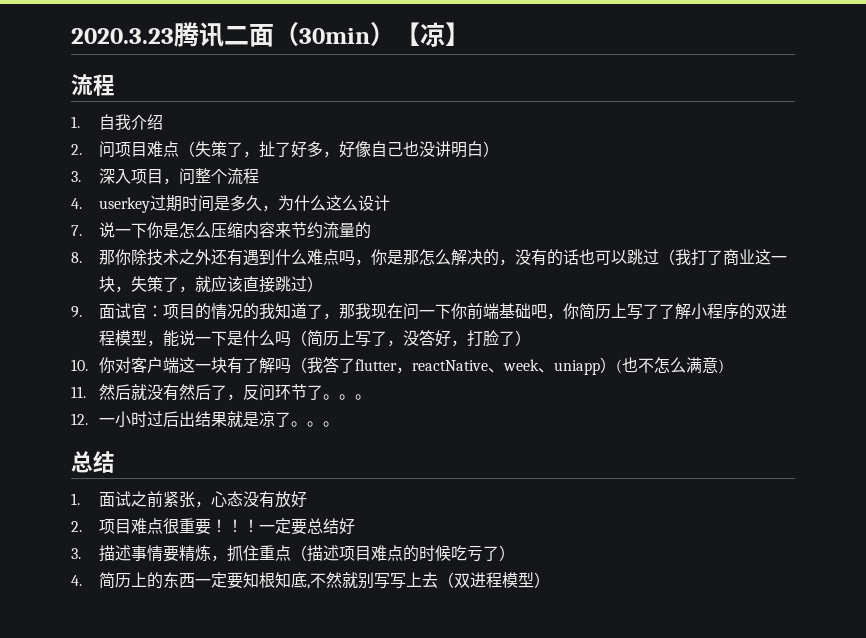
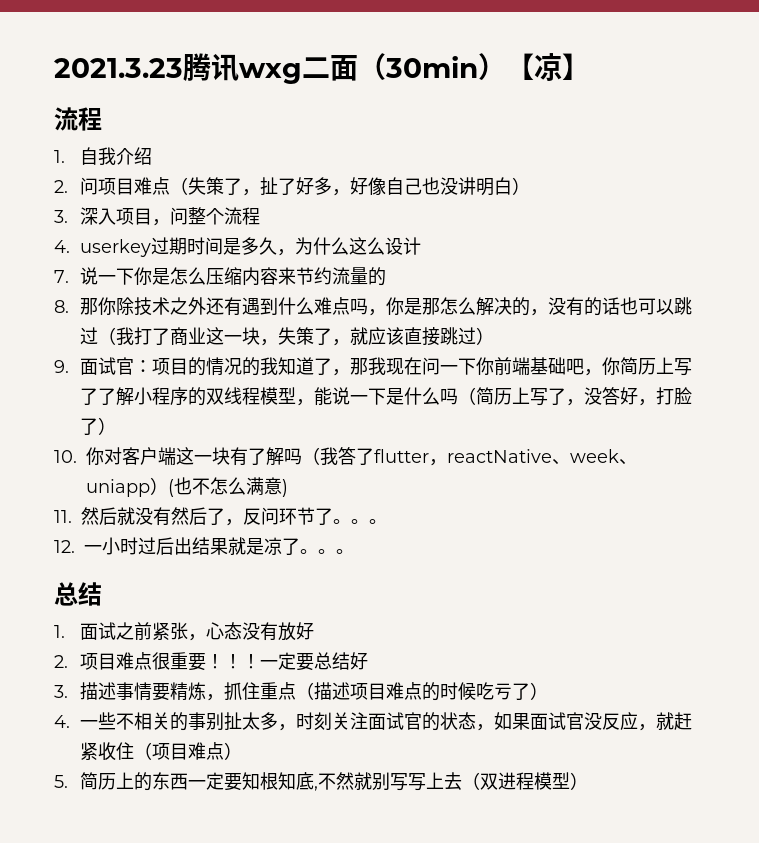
[71,22,224,47] 2020.3.23腾讯 -> [54,53,302,84] 2021.3.23腾讯wxg
[770,303,787,319] 进 -> [223,387,242,405] 线
(82, 580) none -> [79,712,692,731] [79,742,242,761] [54,775,68,788] 一些不相关的事别扯太多，时刻关注面试官的状态，如果面试官没反应，就赶紧收住（项目难点） // 5.

